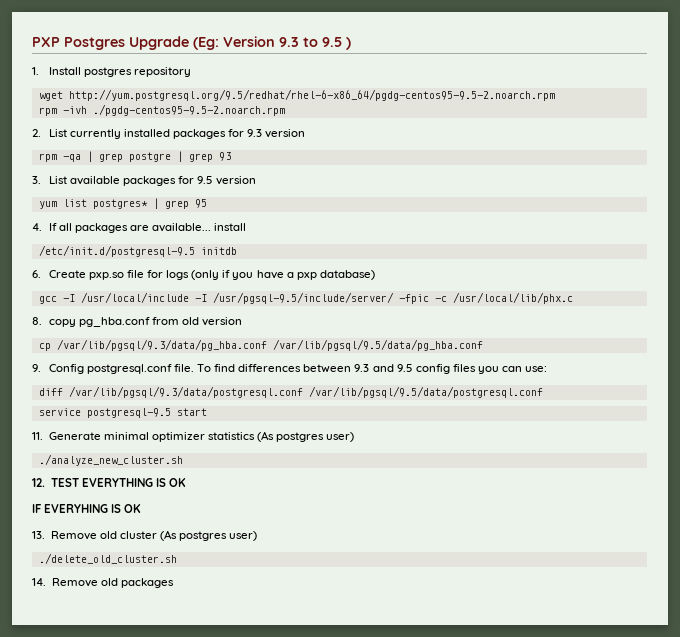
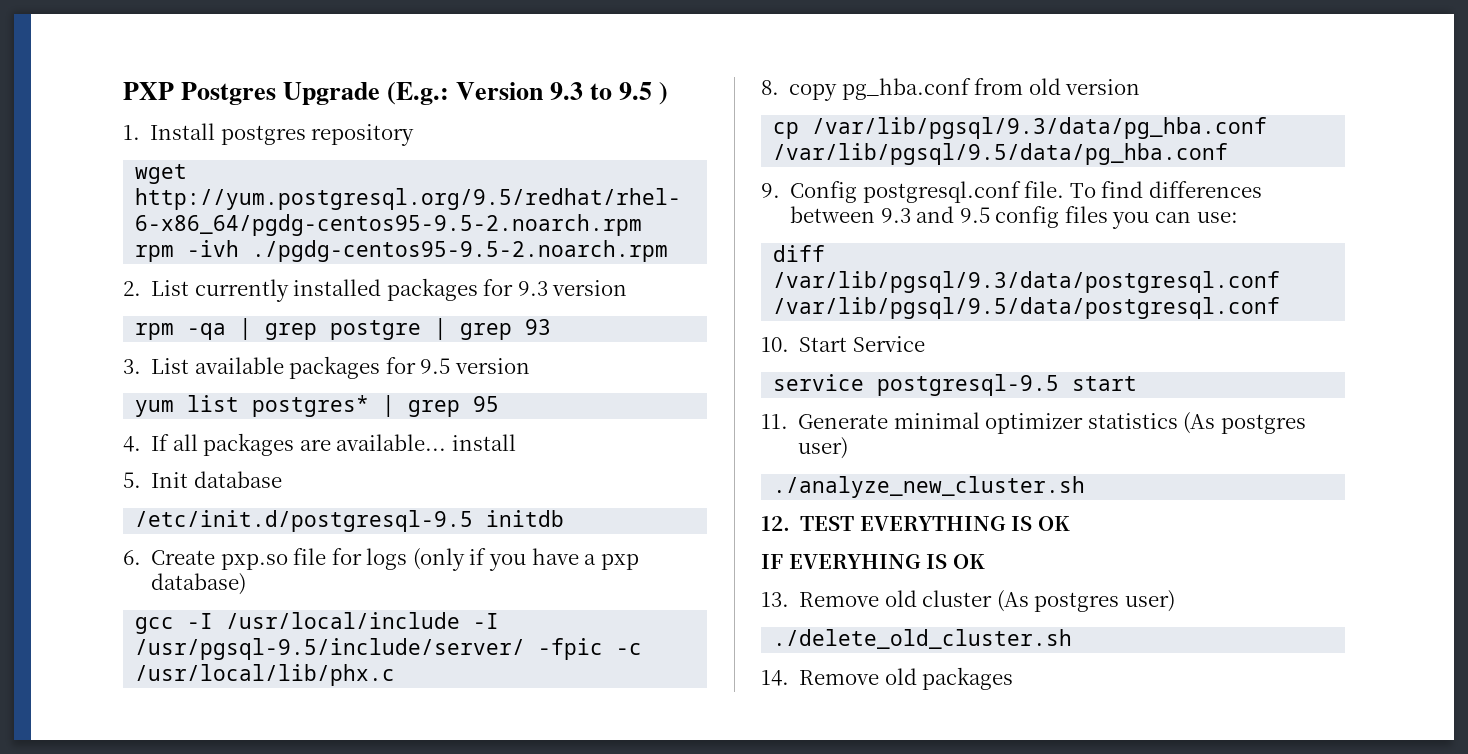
[193,37,219,50] (Eg: -> [387,82,450,105] (E.g.:
(247, 227) none -> [123,471,282,488] // 5. Init database
(543, 392) none -> [761,336,925,352] // 10. Start Service

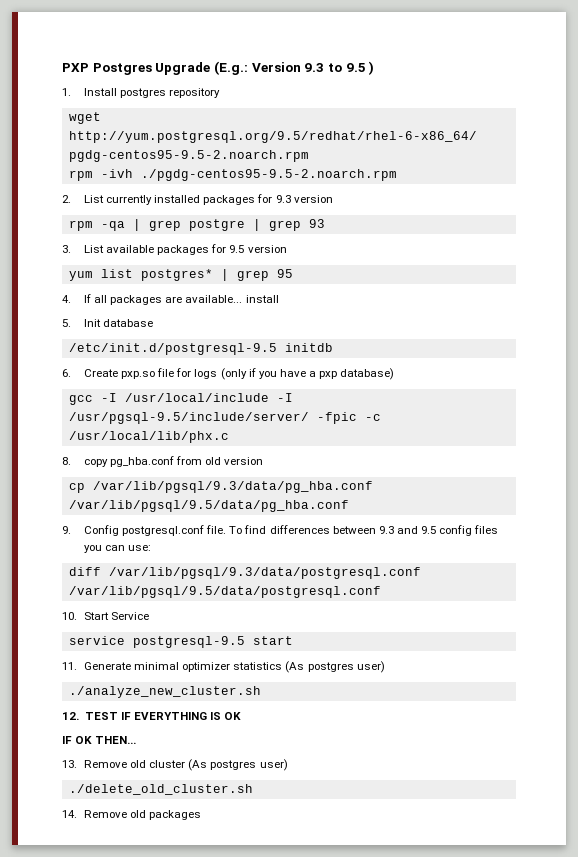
(855, 523) none -> [120,712,131,720] IF
[788,554,985,569] EVERYHING IS OK -> [75,736,137,744] OK THEN...

